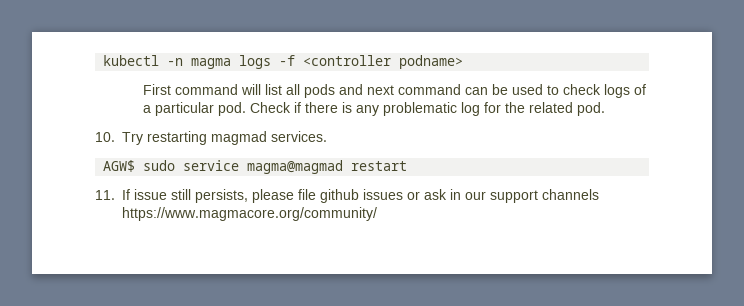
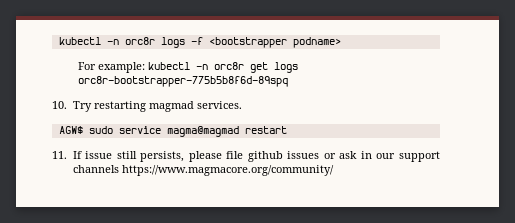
[103,55,232,69] kubectl -n magma -> [58,37,155,45] kubectl -n orc8r
[303,55,392,66] <controller -> [208,37,287,48] <bootstrapper
[142,84,646,98] [142,102,605,116] First command will list all pods and next command can be used to check logs of a particular pod. Check if there is any problematic log for the related pod. -> [78,62,299,73] [78,76,289,87] For example: kubectl -n orc8r get logs orc8r-bootstrapper-775b5b8f6d-89spq

